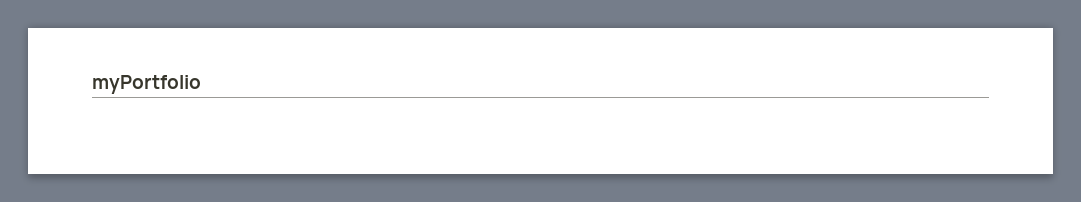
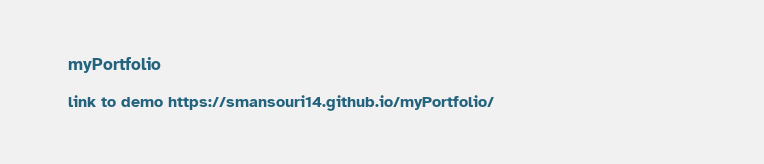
(201, 84) none -> [68,95,494,111] // link to demo https://smansouri14.github.io/myPortfolio/

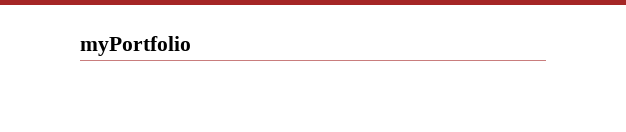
[68,95,494,111] // link to demo https://smansouri14.github.io/myPortfolio/ -> (191, 46) none

